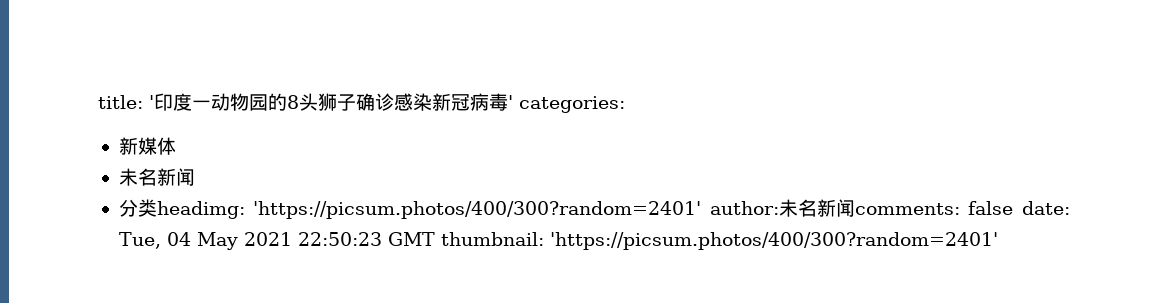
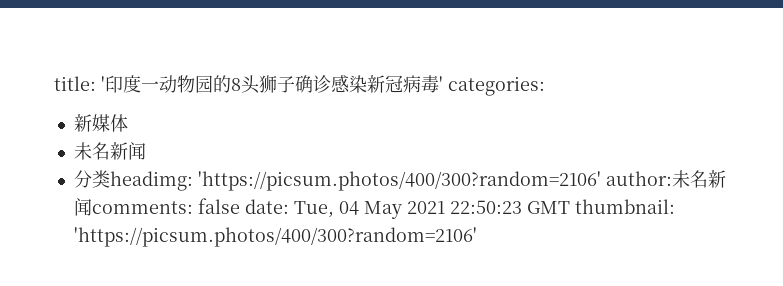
[253,201,702,219] 'https://picsum.photos/400/300?random=2401' -> [197,171,601,191] 'https://picsum.photos/400/300?random=2106'
[549,232,998,250] 'https://picsum.photos/400/300?random=2401' -> [73,227,477,247] 'https://picsum.photos/400/300?random=2106'

